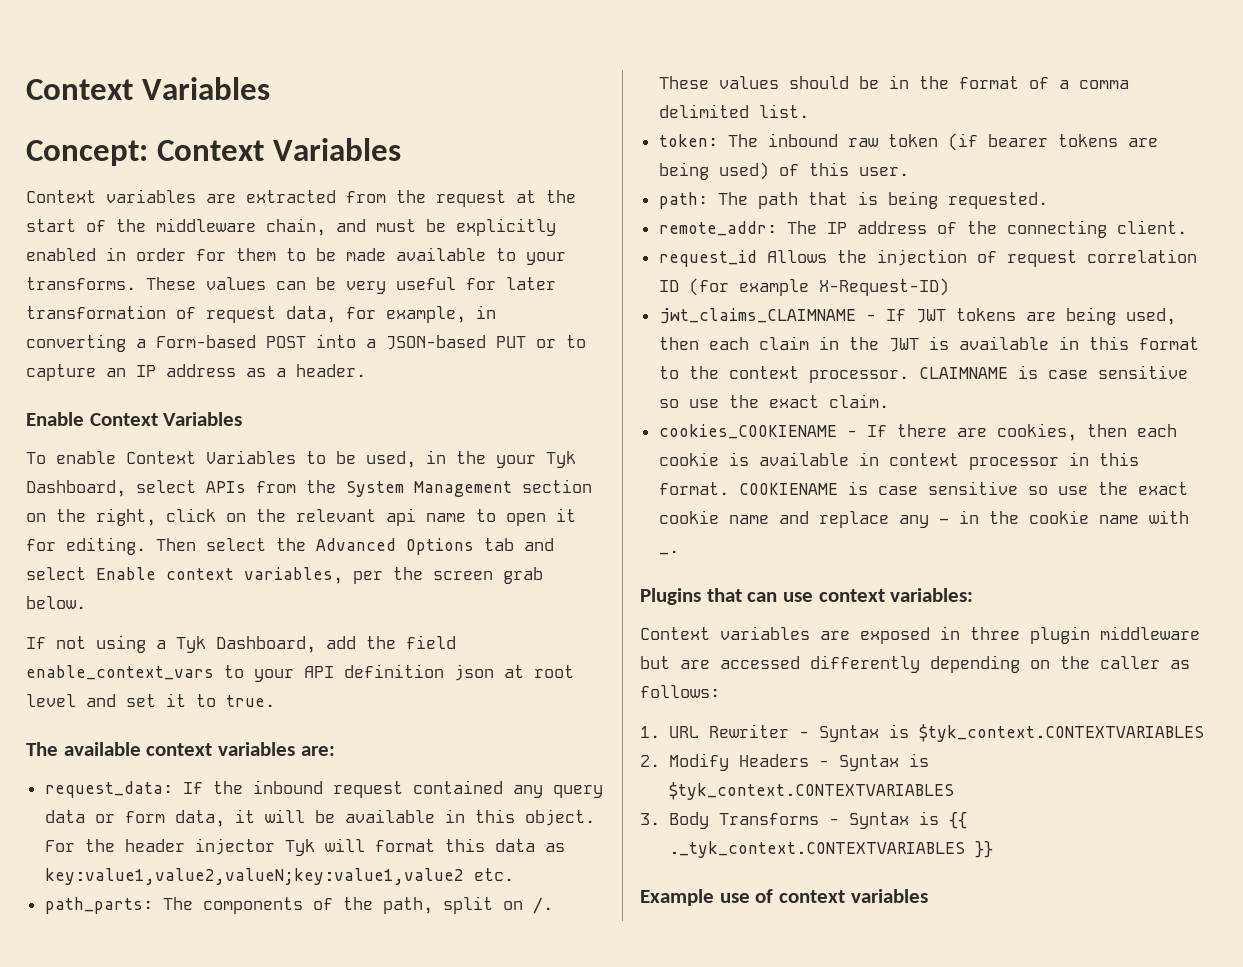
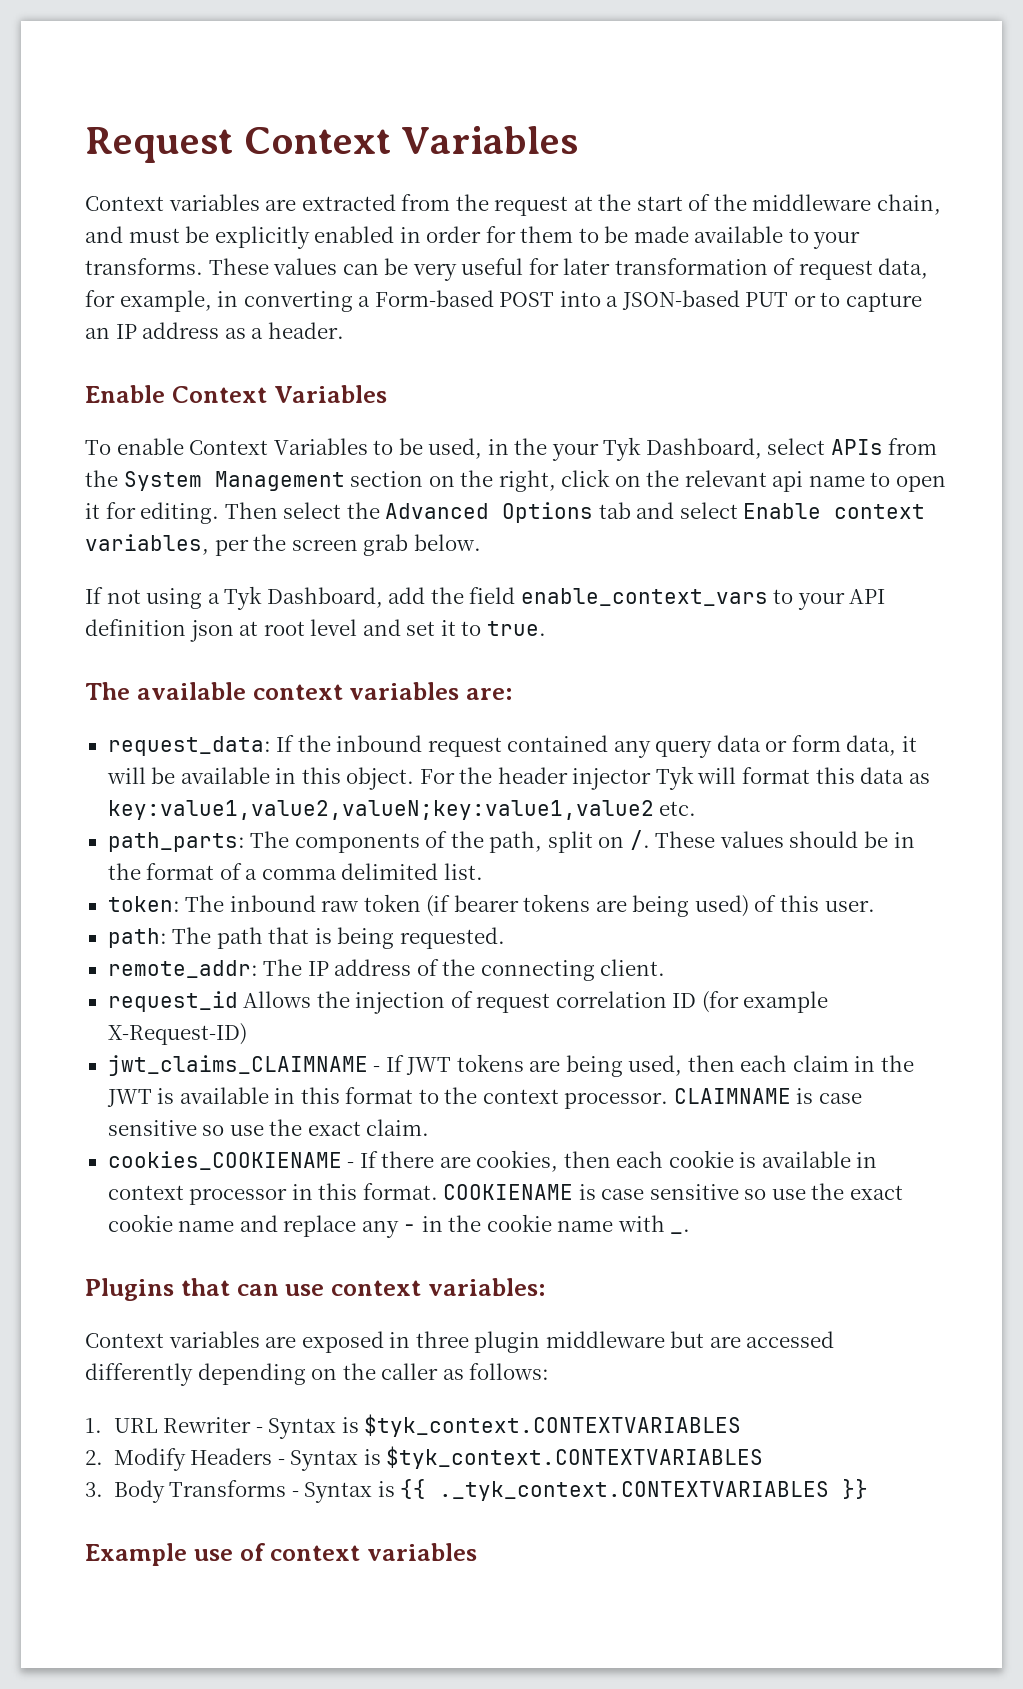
[26,77,270,100] [26,140,148,166] Context Variables // Concept: -> [85,127,233,163] Request

